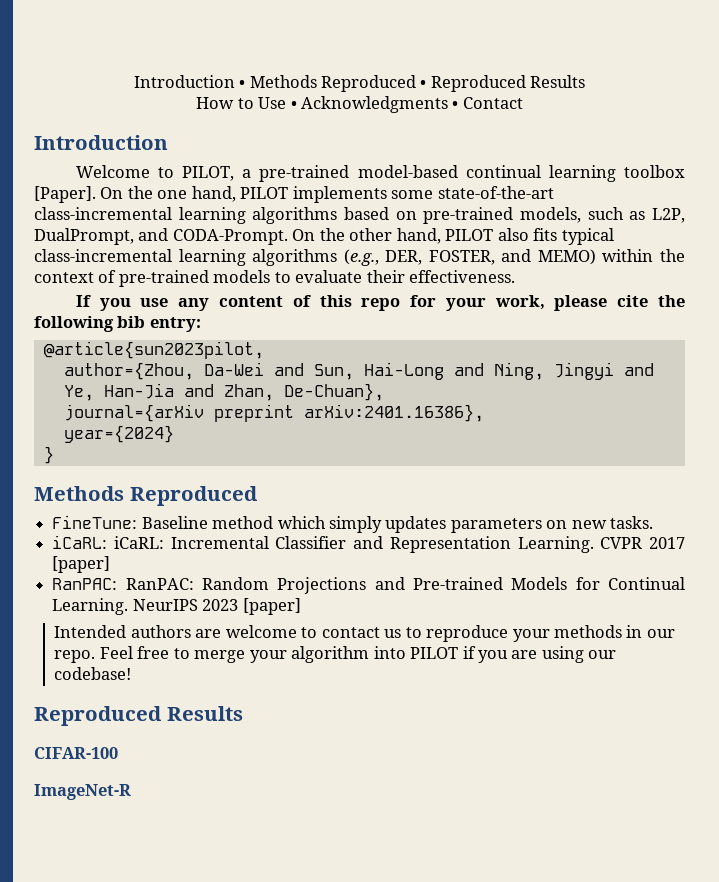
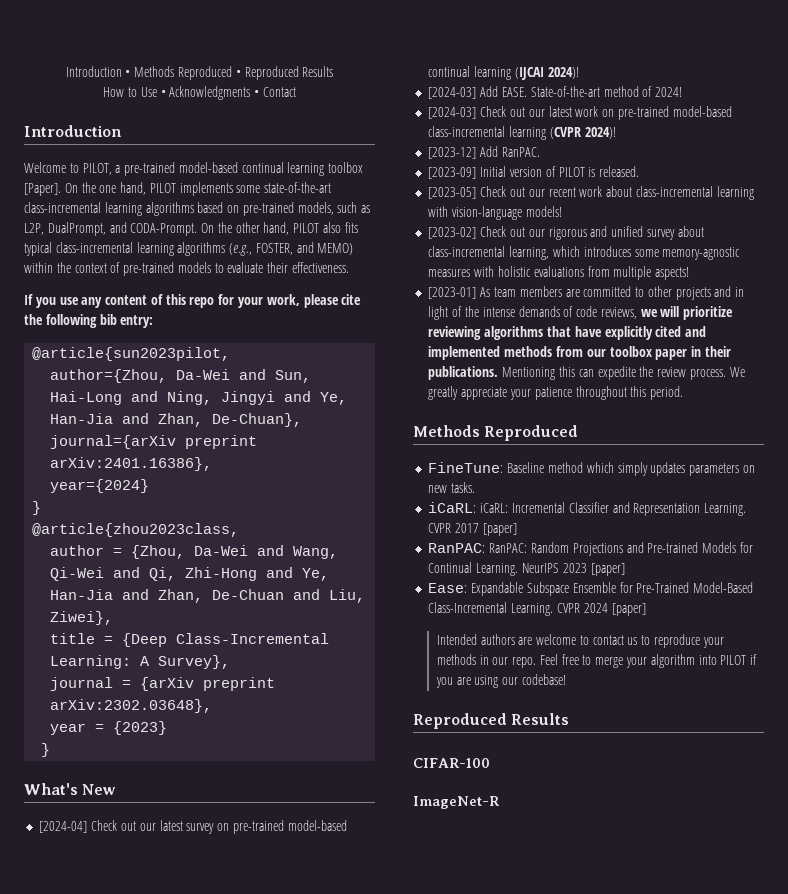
[385,250,423,265] DER, -> (253, 249) none
(54, 455) none -> [32,523,240,537] [50,545,339,559] [50,567,330,581] [50,589,366,603] [50,611,114,625] [50,633,330,647] [50,655,231,669] [50,677,276,691] [50,699,213,713] [50,721,168,735] [41,743,51,757] [24,783,117,795] [39,820,347,834] [428,66,579,80] [428,86,683,99] [428,106,732,120] [428,126,616,140] [428,146,540,159] [428,166,640,179] [428,186,754,200] [428,206,562,220] [428,226,704,240] [428,246,741,260] [428,266,690,280] [428,286,745,300] [428,306,734,320] [428,326,707,340] [428,346,731,360] [428,366,745,380] [428,386,684,400] // @article{zhou2023class, // author = {Zhou, Da-Wei and Wang, Qi-Wei and Qi, Zhi-Hong and Ye, Han-Jia and Zhan, De-Chuan and Liu, Ziwei}, // title = {Deep Class-Incremental Learning: A Survey}, // journal = {arXiv preprint arXiv:2302.03648}, // year = {2023} // } // What's New // [2024-04] Check out our latest survey on pre-trained model-based continual learning (IJCAI 2024)! // [2024-03] Add EASE. State-of-the-art method of 2024! // [2024-03] Check out our latest work on pre-trained model-based class-incremental learning (CVPR 2024)! // [2023-12] Add RanPAC. // [2023-09] Initial version of PILOT is released. // [2023-05] Check out our recent work about class-incremental learning with vision-language models! // [2023-02] Check out our rigorous and unified survey about class-incremental learning, which introduces some memory-agnostic measures with holistic evaluations from multiple aspects! // [2023-01] As team members are committed to other projects and in light of the intense demands of code reviews, we will prioritize reviewing algorithms that have explicitly cited and implemented methods from our toolbox paper in their publications. Mentioning this can expedite the review process. We greatly appreciate your patience throughout this period.
(301, 606) none -> [428,582,754,596] [428,602,646,616] // Ease: Expandable Subspace Ensemble for Pre-Trained Model-Based Class-Incremental Learning. CVPR 2024 [paper]

